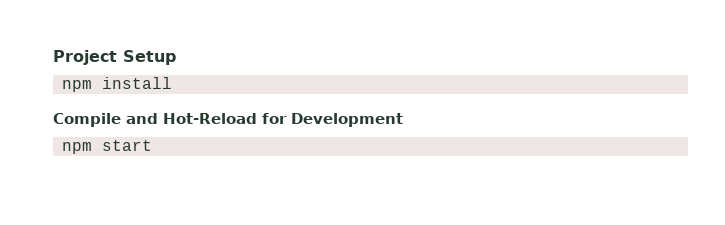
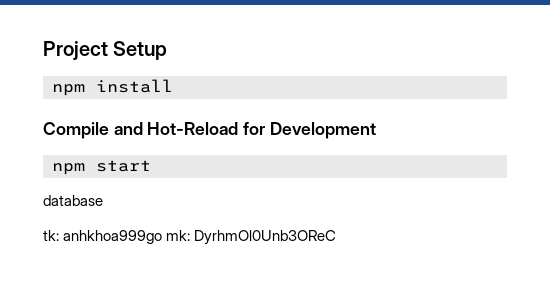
(152, 145) none -> [43,195,103,206] [43,230,337,245] // database // tk: anhkhoa999go mk: DyrhmOl0Unb3OReC

